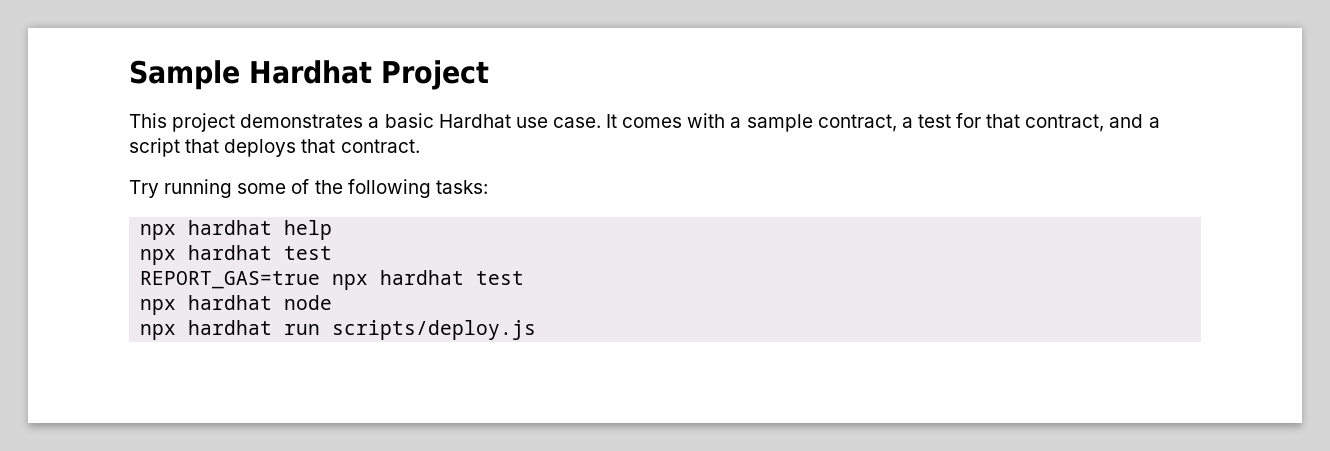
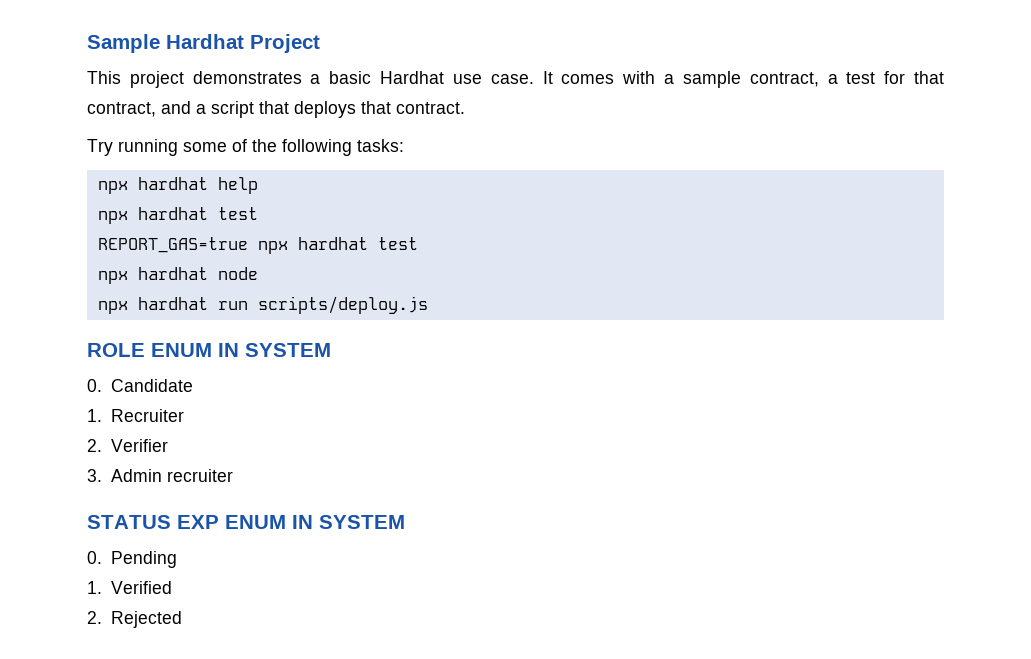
(537, 330) none -> [87,343,331,357] [87,379,193,392] [87,409,184,422] [87,439,168,452] [87,469,233,482] [87,515,405,529] [87,551,177,568] [87,581,172,594] [87,611,182,628] // ROLE ENUM IN SYSTEM // 0. Candidate // 1. Recruiter // 2. Verifier // 3. Admin recruiter // STATUS EXP ENUM IN SYSTEM // 0. Pending // 1. Verified // 2. Rejected

